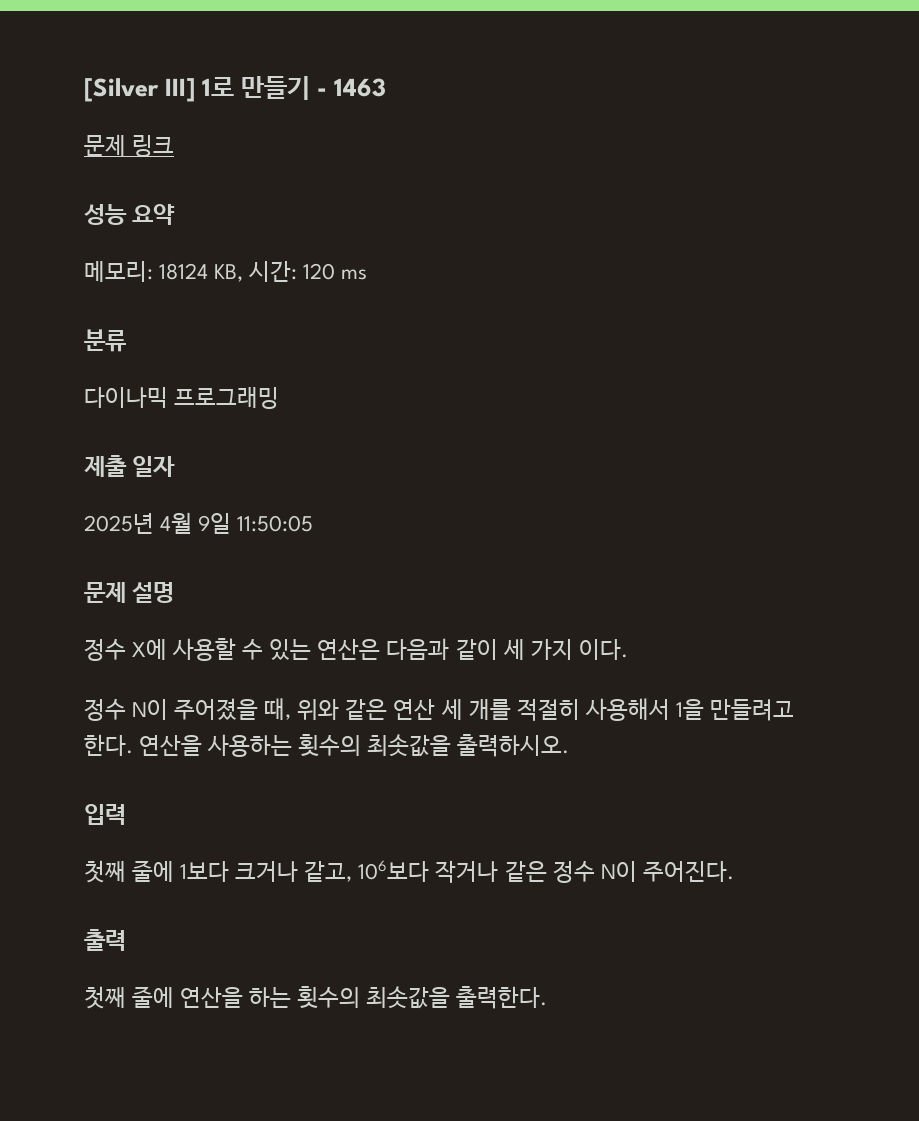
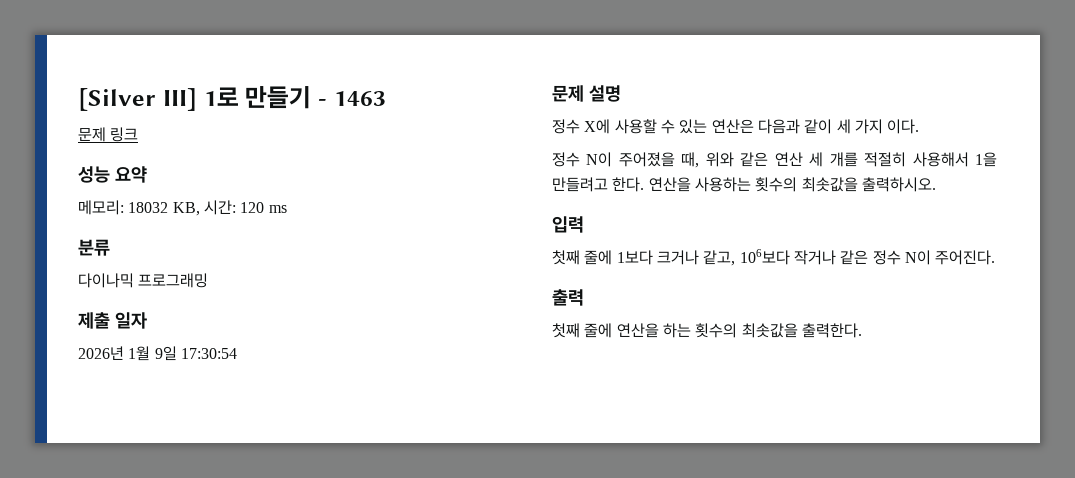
[159,263,209,280] 18124 -> [128,202,169,213] 18032
[84,512,314,534] 2025년 4월 9일 11:50:05 -> [78,346,237,361] 2026년 1월 9일 17:30:54

